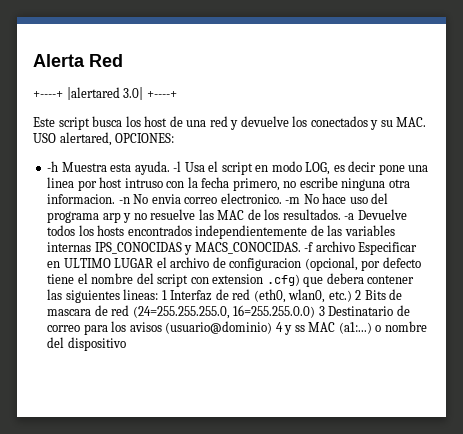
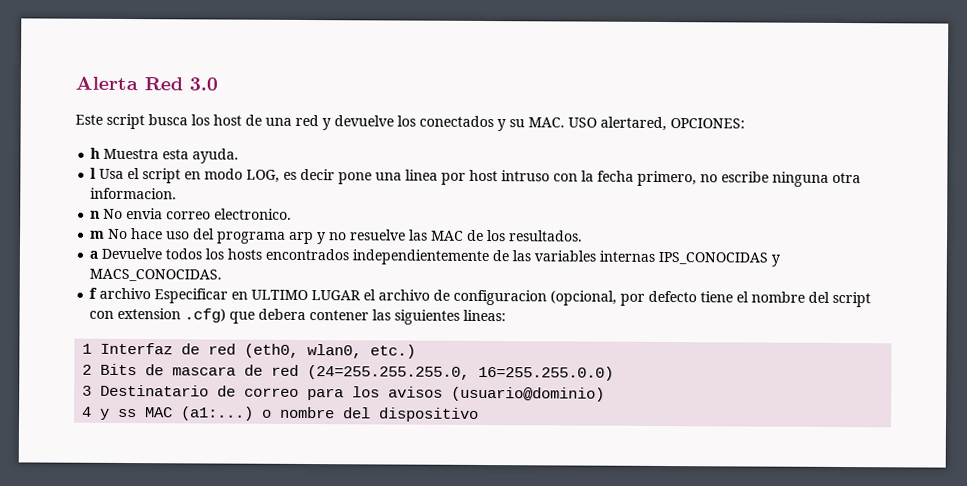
[33,87,177,100] // +----+ |alertared 3.0| +----+ -> [189,77,218,91] 3.0
[47,161,59,172] -h -> [90,147,101,159] h
[173,161,182,172] -l -> [90,167,97,179] // l
[118,197,130,204] -n -> [90,210,101,219] // n
[285,197,301,204] -m -> [90,230,106,239] // m
[344,213,355,220] -a -> [89,250,99,259] // a
[304,242,314,252] -f -> [89,287,98,299] // f
(159, 294) none -> (507, 315) //
(352, 296) none -> (417, 351) //
(316, 311) none -> (615, 373) //
(273, 327) none -> (606, 394) //

